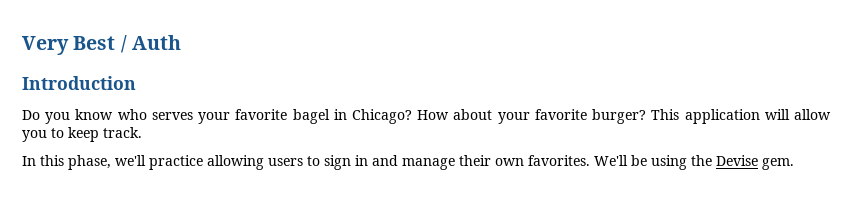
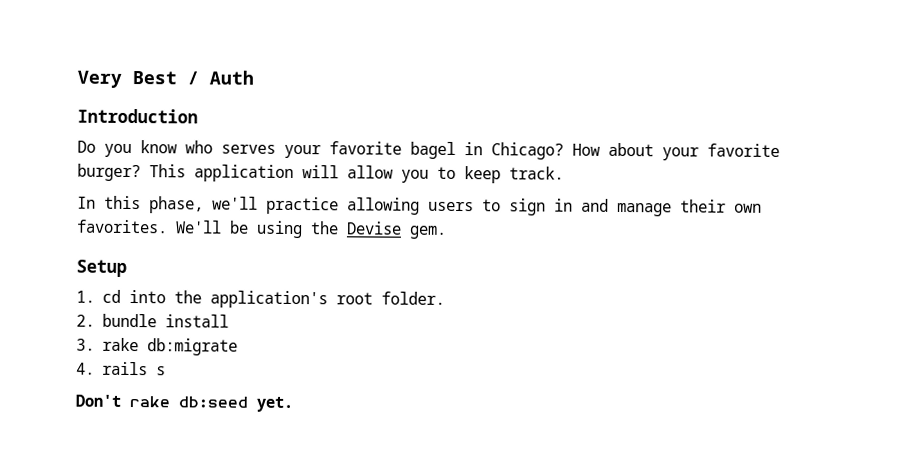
(794, 164) none -> [76,259,127,277] [76,289,445,309] [76,313,229,328] [76,337,238,356] [76,361,166,376] [75,394,293,413] // Setup // 1. cd into the application's root folder. // 2. bundle install // 3. rake db:migrate // 4. rails s // Don't rake db:seed yet.

